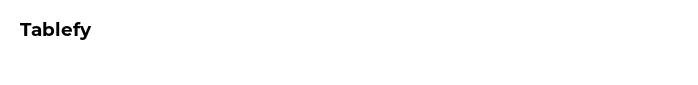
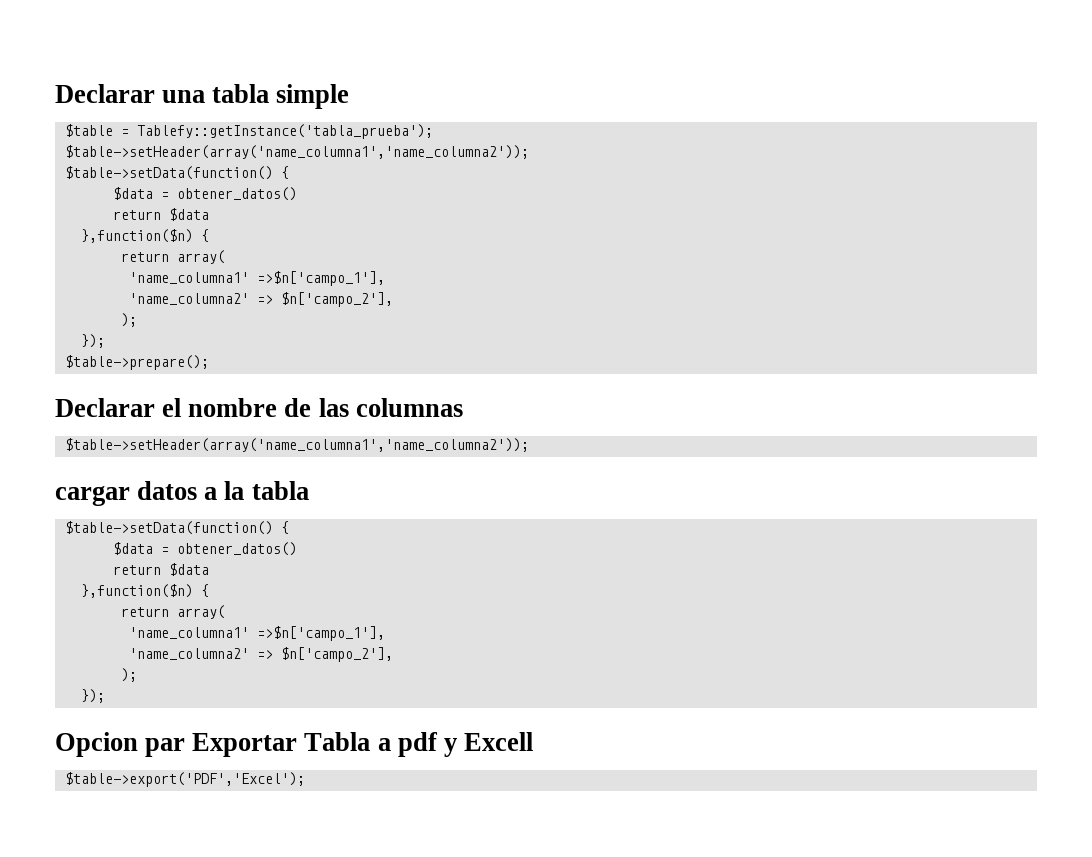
[20,22,92,40] Tablefy -> [55,84,350,109] [65,124,434,139] [65,145,530,159] [65,166,290,180] [113,187,298,201] [113,208,210,221] [81,229,210,243] [121,250,226,264] [129,271,386,286] [129,292,394,307] [121,313,138,327] [81,334,106,348] [65,355,210,370] [55,398,463,417] [65,438,530,452] [55,481,309,506] [65,521,290,535] [113,542,298,556] [113,563,210,576] [81,584,210,598] [121,605,226,619] [129,626,386,641] [129,647,394,662] [121,668,138,682] [81,689,106,703] [55,732,534,757] [65,772,306,787] Declarar una tabla simple // $table = Tablefy::getInstance('tabla_prueba'); // $table->setHeader(array('name_columna1','name_columna2')); // $table->setData(function() { // $data = obtener_datos() // return $data // },function($n) { // return array( // 'name_columna1' =>$n['campo_1'], // 'name_columna2' => $n['campo_2'], // ); // }); // $table->prepare(); // Declarar el nombre de las columnas // $table->setHeader(array('name_columna1','name_columna2')); // cargar datos a la tabla // $table->setData(function() { // $data = obtener_datos() // return $data // },function($n) { // return array( // 'name_columna1' =>$n['campo_1'], // 'name_columna2' => $n['campo_2'], // ); // }); // Opcion par Exportar Tabla a pdf y Excell // $table->export('PDF','Excel');

